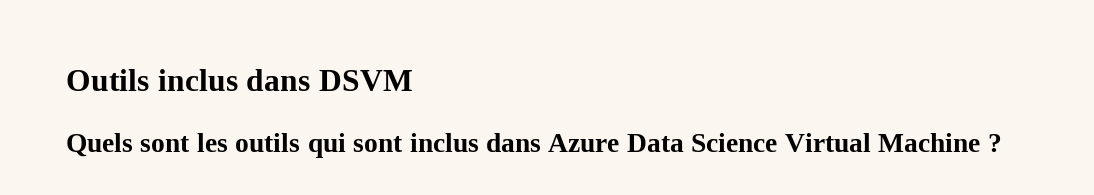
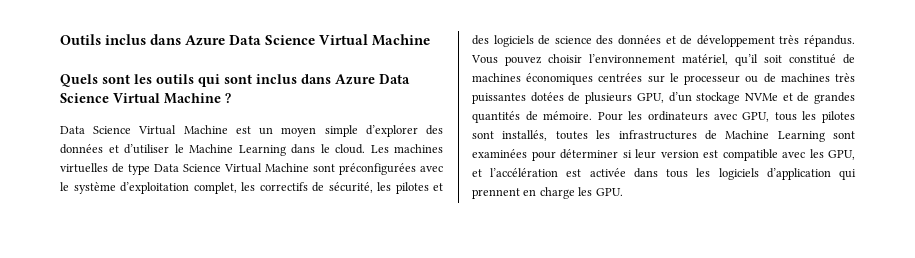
[318,70,413,91] DSVM -> [185,34,431,46] Azure Data Science Virtual Machine
(1002, 143) none -> [60,125,444,137] [60,144,443,156] [60,163,443,175] [60,182,443,194] [472,35,855,47] [471,54,855,66] [472,73,855,85] [472,92,855,104] [472,111,855,123] [472,130,855,142] [472,149,855,161] [472,168,856,180] [472,187,623,199] // Data Science Virtual Machine est un moyen simple d’explorer des données et d’utiliser le Machine Learning dans le cloud. Les machines virtuelles de type Data Science Virtual Machine sont préconfigurées avec le système d’exploitation complet, les correctifs de sécurité, les pilotes et des logiciels de science des données et de développement très répandus. Vous pouvez choisir l’environnement matériel, qu’il soit constitué de machines économiques centrées sur le processeur ou de machines très puissantes dotées de plusieurs GPU, d’un stockage NVMe et de grandes quantités de mémoire. Pour les ordinateurs avec GPU, tous les pilotes sont installés, toutes les infrastructures de Machine Learning sont examinées pour déterminer si leur version est compatible avec les GPU, et l’accélération est activée dans tous les logiciels d’application qui prennent en charge les GPU.

